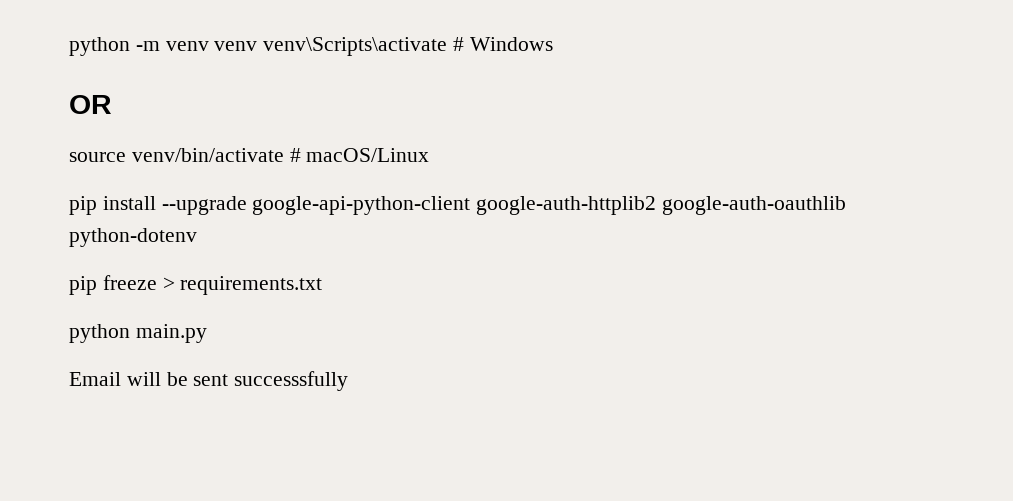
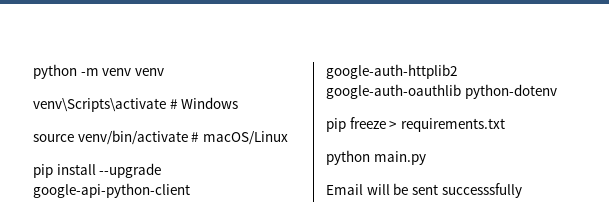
(258, 46) none -> (164, 72) //
[69,95,112,114] // OR -> (239, 103) none

